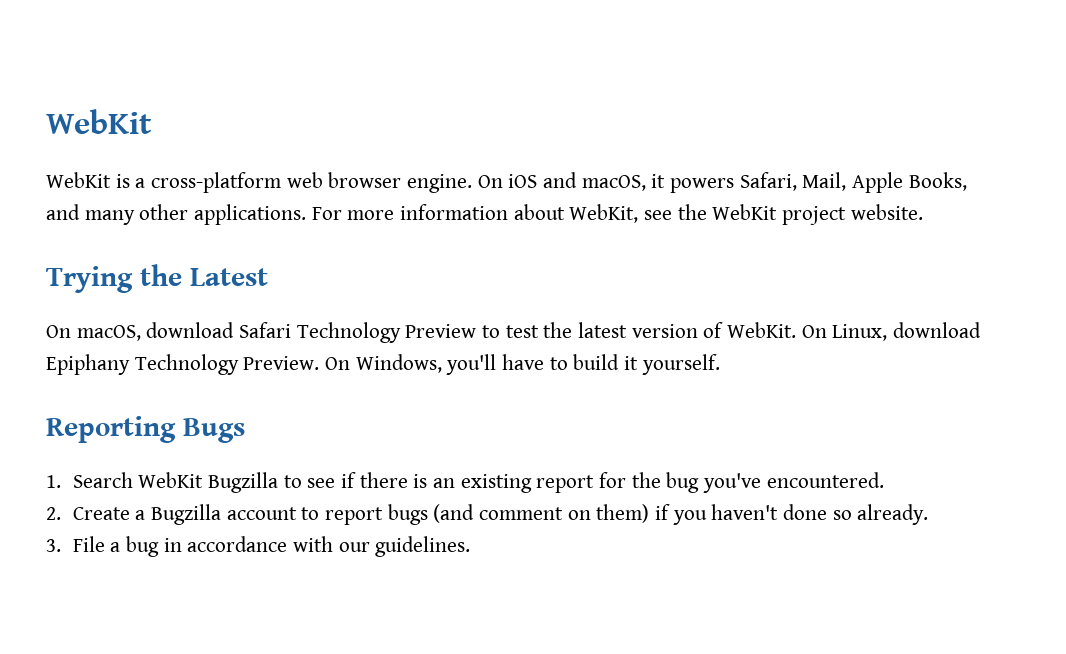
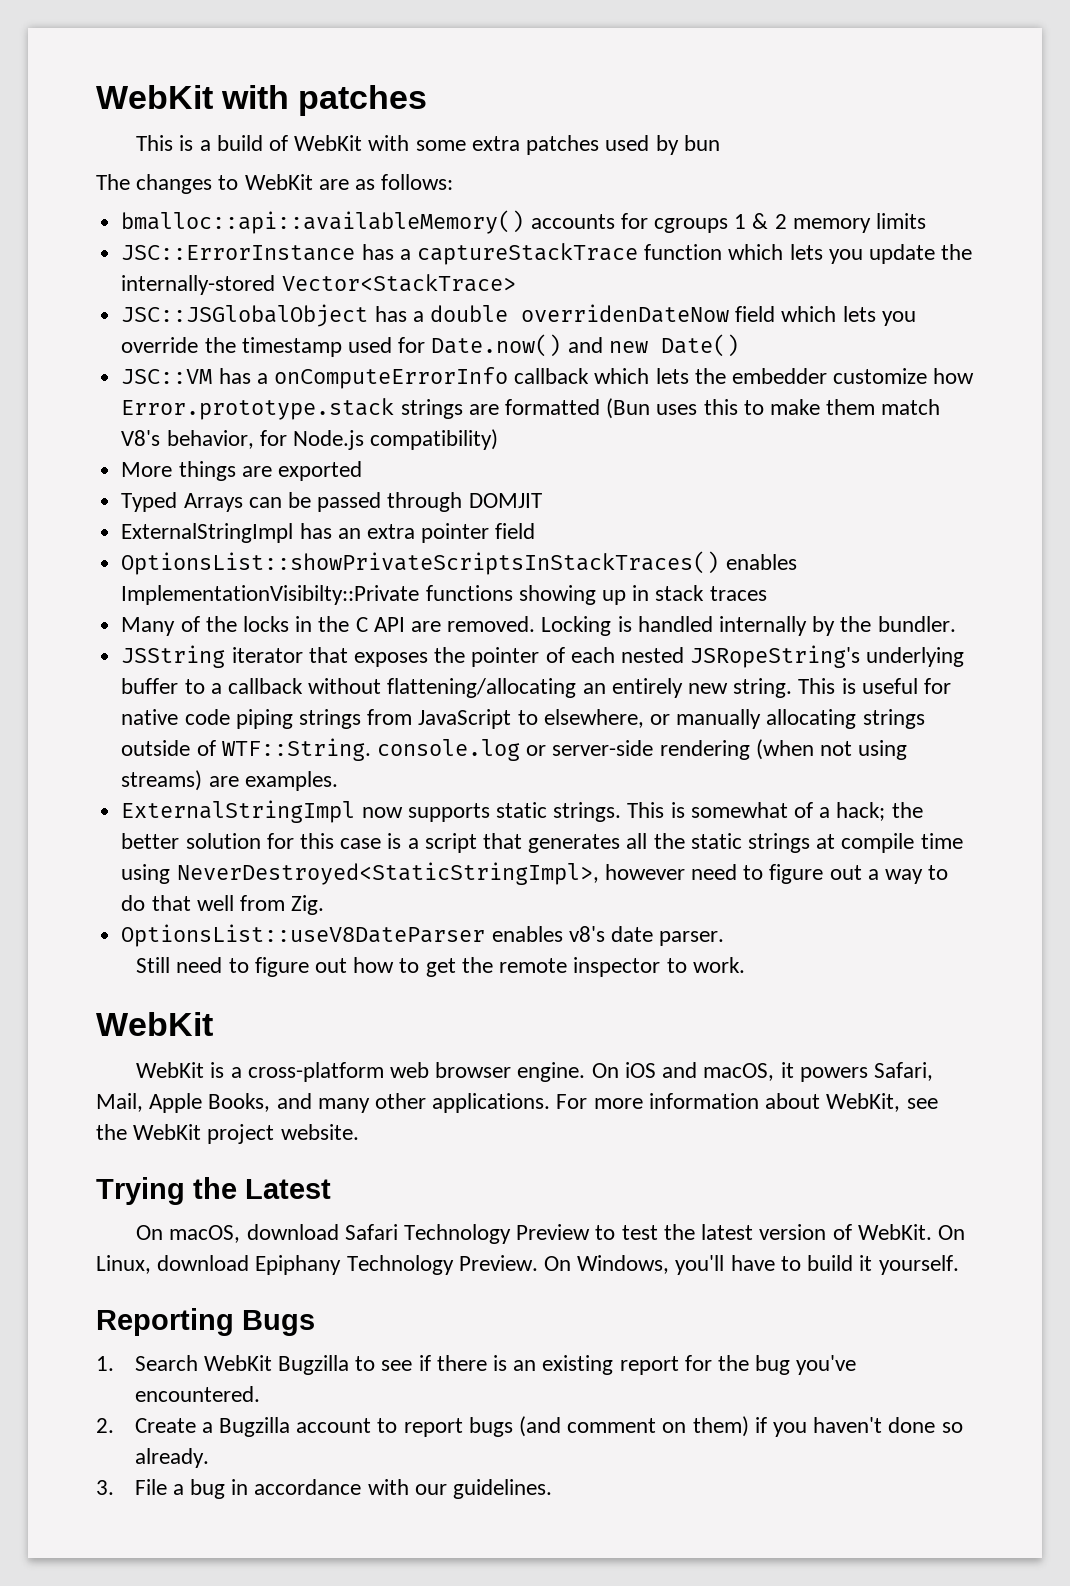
[46,109,152,134] WebKit -> [96,85,428,116] [136,135,720,155] [96,174,454,194] [121,210,926,234] [121,243,973,265] [121,274,516,295] [121,304,916,327] [121,334,739,357] [121,367,975,389] [121,398,941,420] [121,429,499,450] [121,461,362,481] [121,492,542,512] [121,523,536,543] [121,551,797,575] [121,585,767,605] [121,616,956,636] [121,645,965,668] [121,678,952,698] [121,709,925,729] [121,738,908,761] [121,770,338,791] [121,800,923,823] [121,833,963,853] [121,862,949,885] [121,895,325,915] [121,924,725,947] [136,957,745,977] [96,1012,213,1036] WebKit with patches // This is a build of WebKit with some extra patches used by bun // The changes to WebKit are as follows: // bmalloc::api::availableMemory() accounts for cgroups 1 & 2 memory limits // JSC::ErrorInstance has a captureStackTrace function which lets you update the internally-stored Vector<StackTrace> // JSC::JSGlobalObject has a double overridenDateNow field which lets you override the timestamp used for Date.now() and new Date() // JSC::VM has a onComputeErrorInfo callback which lets the embedder customize how Error.prototype.stack strings are formatted (Bun uses this to make them match V8's behavior, for Node.js compatibility) // More things are exported // Typed Arrays can be passed through DOMJIT // ExternalStringImpl has an extra pointer field // OptionsList::showPrivateScriptsInStackTraces() enables ImplementationVisibilty::Private functions showing up in stack traces // Many of the locks in the C API are removed. Locking is handled internally by the bundler. // JSString iterator that exposes the pointer of each nested JSRopeString's underlying buffer to a callback without flattening/allocating an entirely new string. This is useful for native code piping strings from JavaScript to elsewhere, or manually allocating strings outside of WTF::String. console.log or server-side rendering (when not using streams) are examples. // ExternalStringImpl now supports static strings. This is somewhat of a hack; the better solution for this case is a script that generates all the static strings at compile time using NeverDestroyed<StaticStringImpl>, however need to figure out a way to do that well from Zig. // OptionsList::useV8DateParser enables v8's date parser. // Still need to figure out how to get the remote inspector to work. // WebKit

